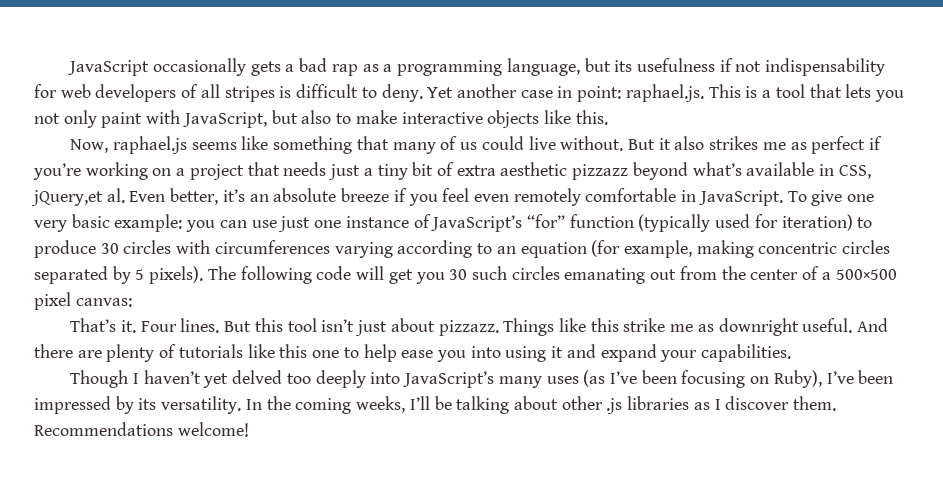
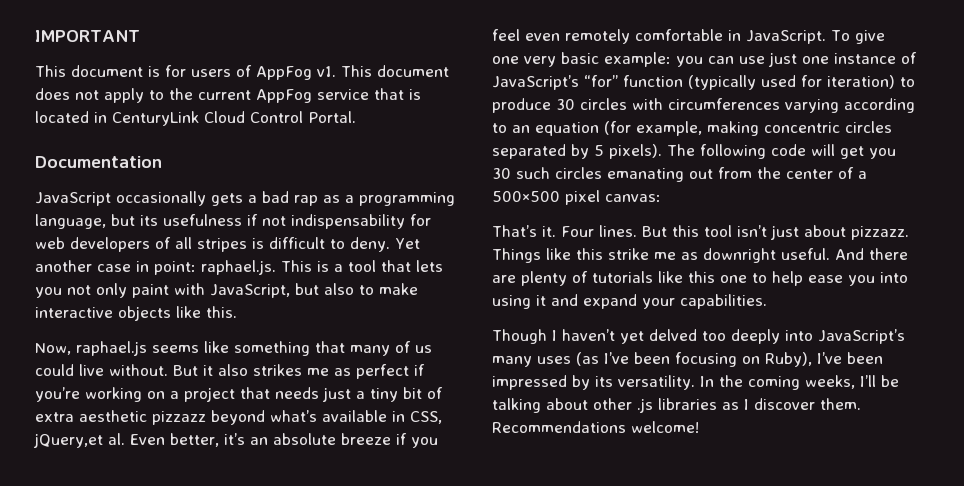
(68, 68) none -> [35,30,140,42] [35,65,449,80] [35,88,421,103] [35,111,356,126] [35,156,162,168] IMPORTANT // This document is for users of AppFog v1. This document does not apply to the current AppFog service that is located in CenturyLink Cloud Control Portal. // Documentation //

